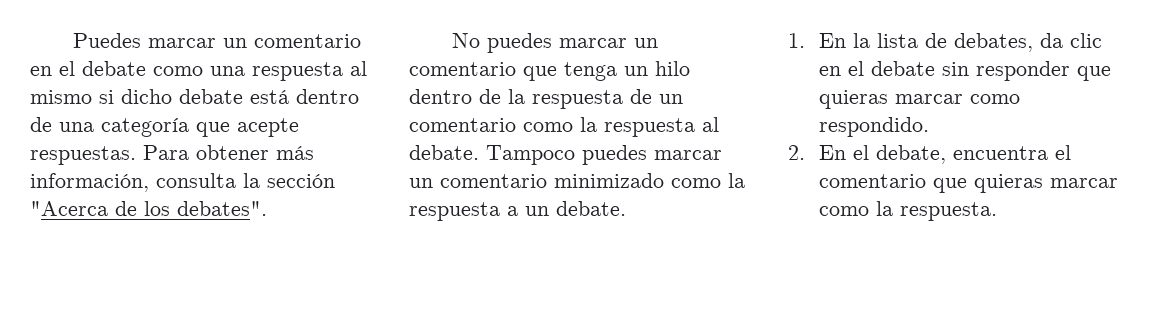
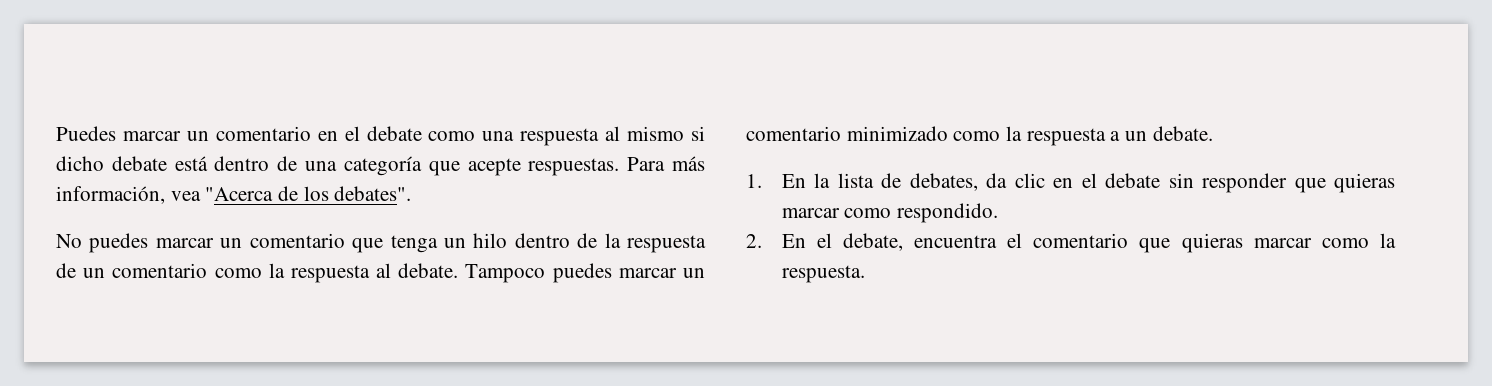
[196,145,269,160] obtener -> (666, 164) none
[156,173,335,188] consulta la sección -> [170,191,201,201] vea

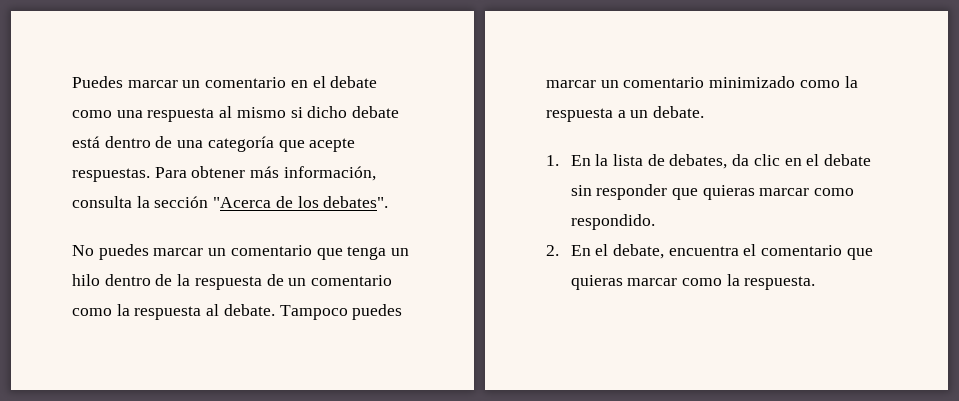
(666, 164) none -> [191,166,246,178] obtener
[170,191,201,201] vea -> [72,196,209,208] consulta la sección

